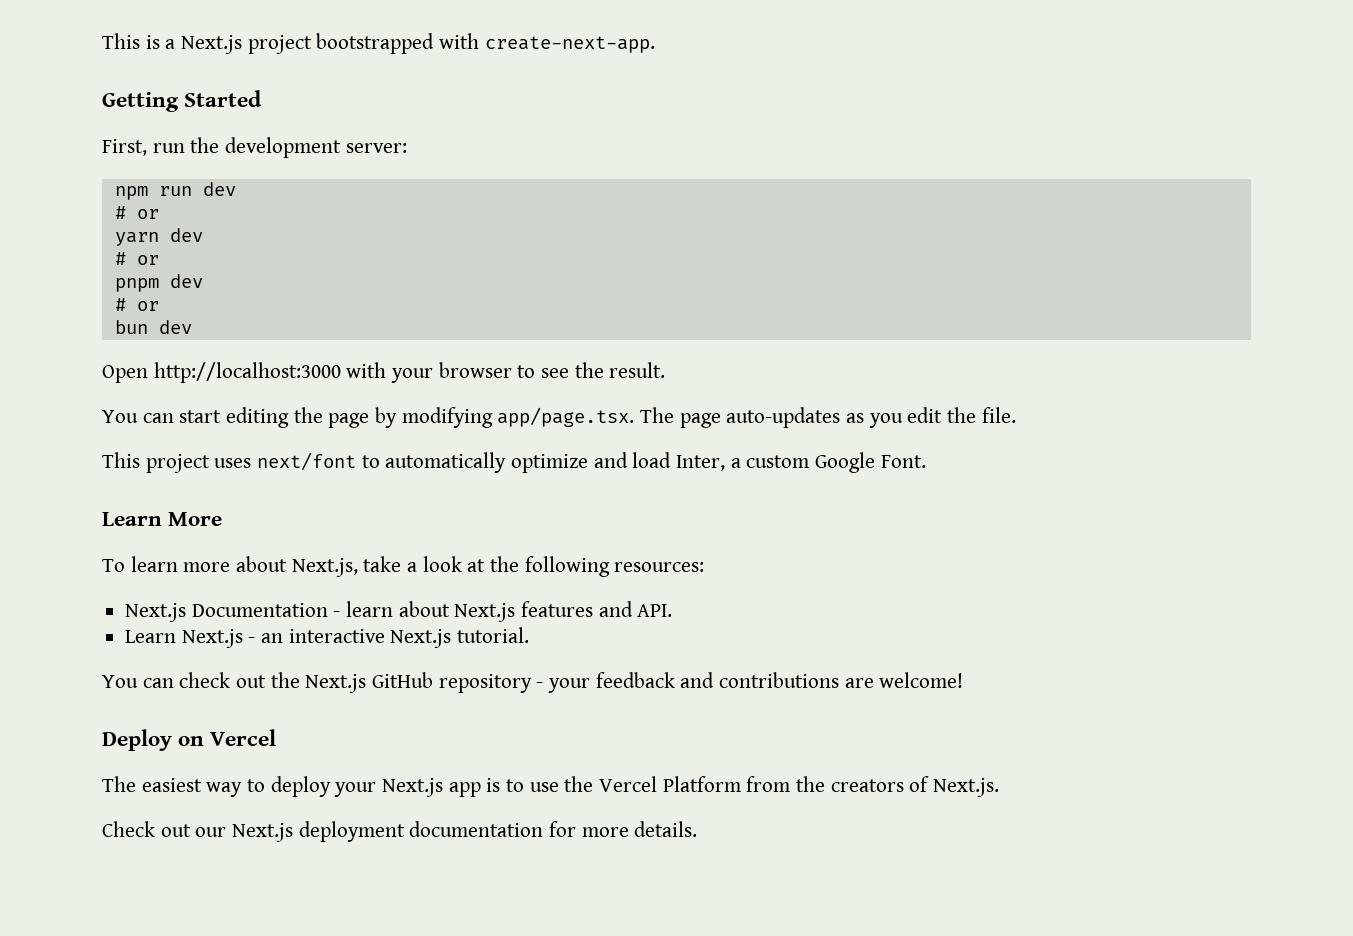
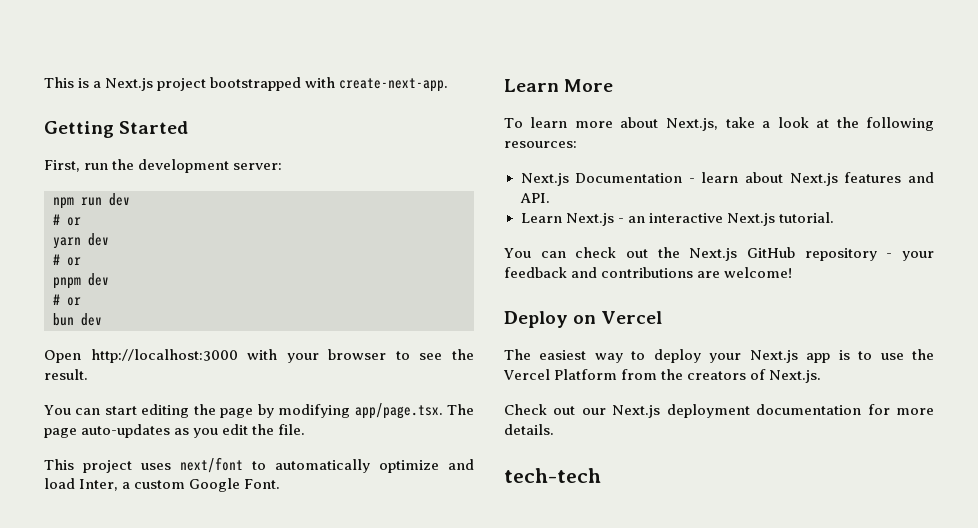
(698, 829) none -> [504,468,601,483] // tech-tech

